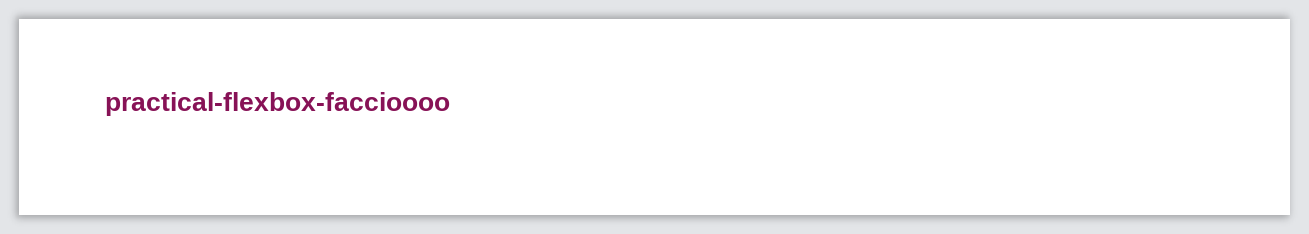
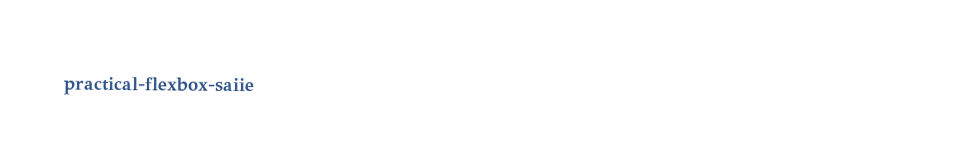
[105,92,450,116] practical-flexbox-faccioooo -> [63,76,255,97] practical-flexbox-saiie

